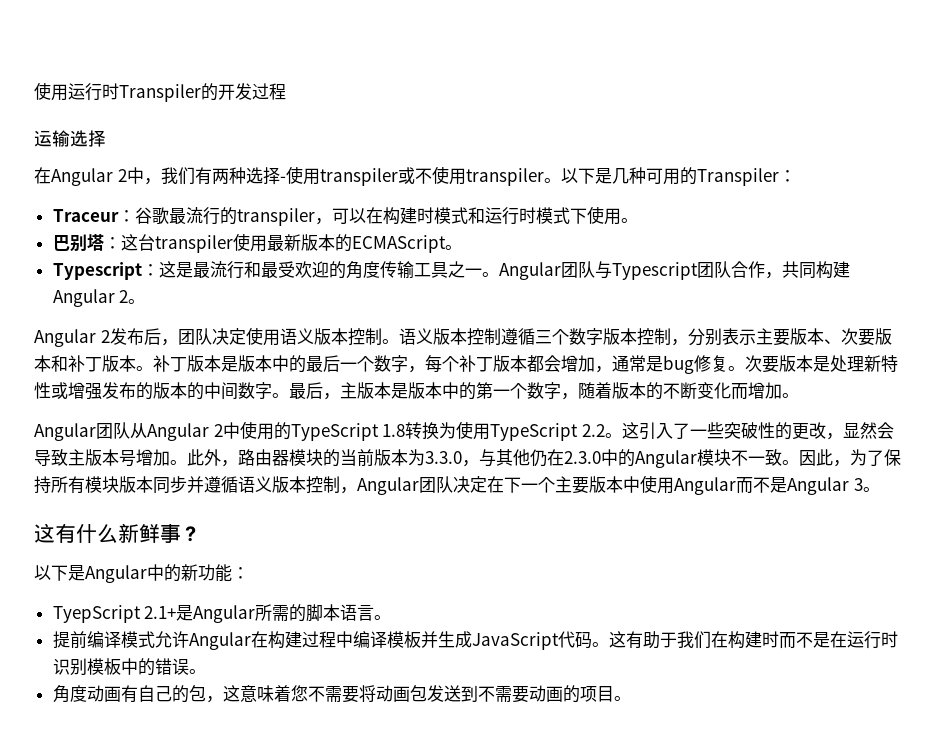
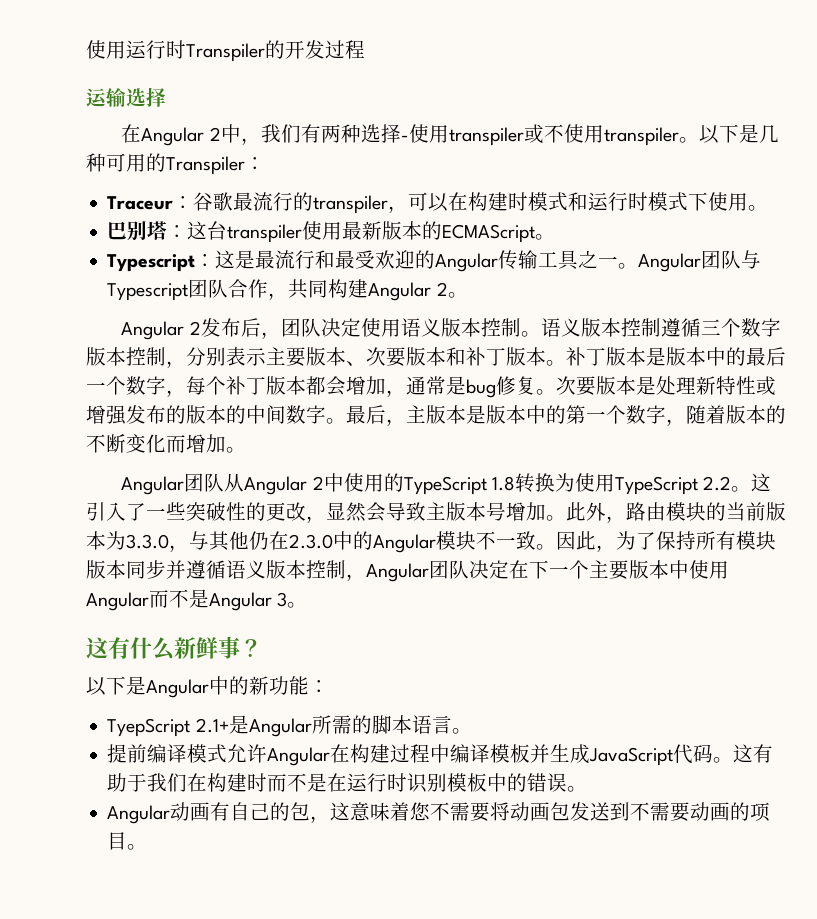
[345,261,380,279] 角度 -> [435,253,499,272] Angular
[272,450,289,466] 器 -> (666, 511) none
[52,685,87,703] 角度 -> [107,805,171,824] Angular

